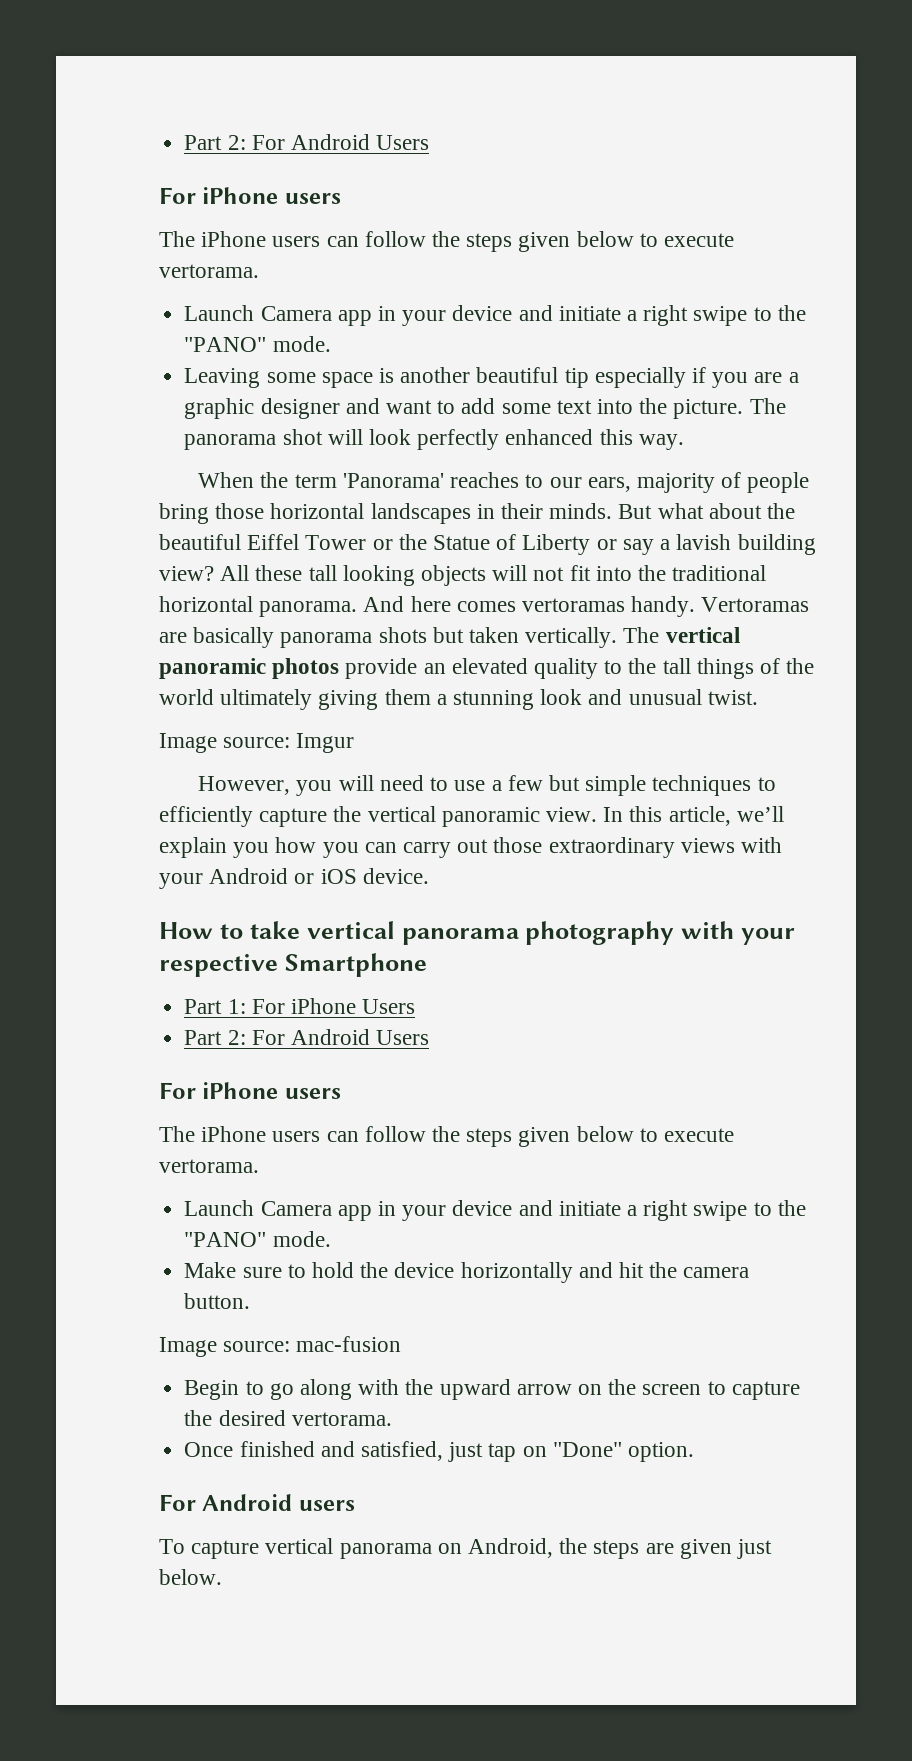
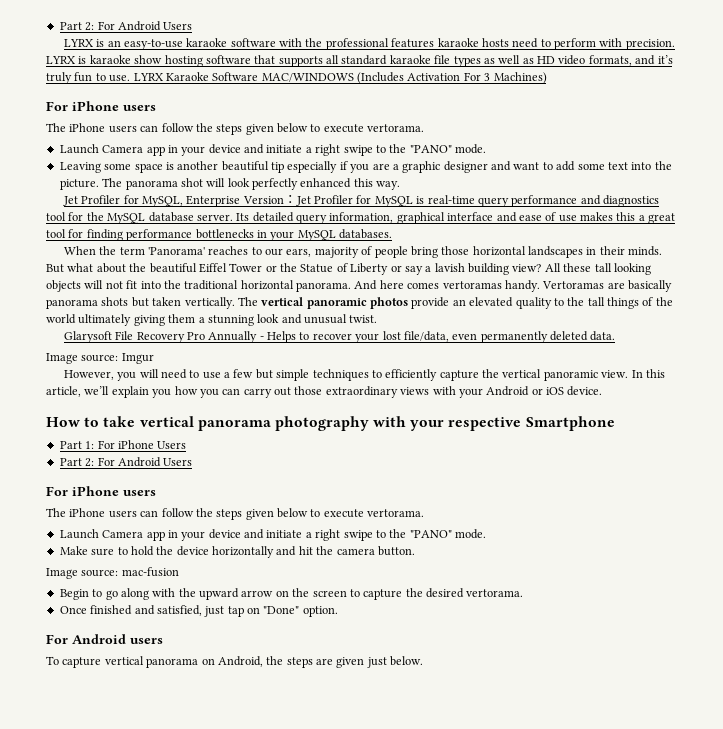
[184,134,430,150] Part 2: For Android Users -> [59,21,193,31] [63,38,675,50] [46,55,673,67] [46,72,547,84] Part 2: For Android Users // LYRX is an easy-to-use karaoke software with the professional features karaoke hosts need to perform with precision. LYRX is karaoke show hosting software that supports all standard karaoke file types as well as HD video formats, and it’s truly fun to use. LYRX Karaoke Software MAC/WINDOWS (Includes Activation For 3 Machines)
(684, 442) none -> [62,195,660,207] [46,212,676,224] [46,229,392,241] // Jet Profiler for MySQL, Enterprise Version：Jet Profiler for MySQL is real-time query performance and diagnostics tool for the MySQL database server. Its detailed query information, graphical interface and ease of use makes this a great tool for finding performance bottlenecks in your MySQL databases.
(758, 697) none -> [63,331,616,343] // Glarysoft File Recovery Pro Annually - Helps to recover your lost file/data, even permanently deleted data.

